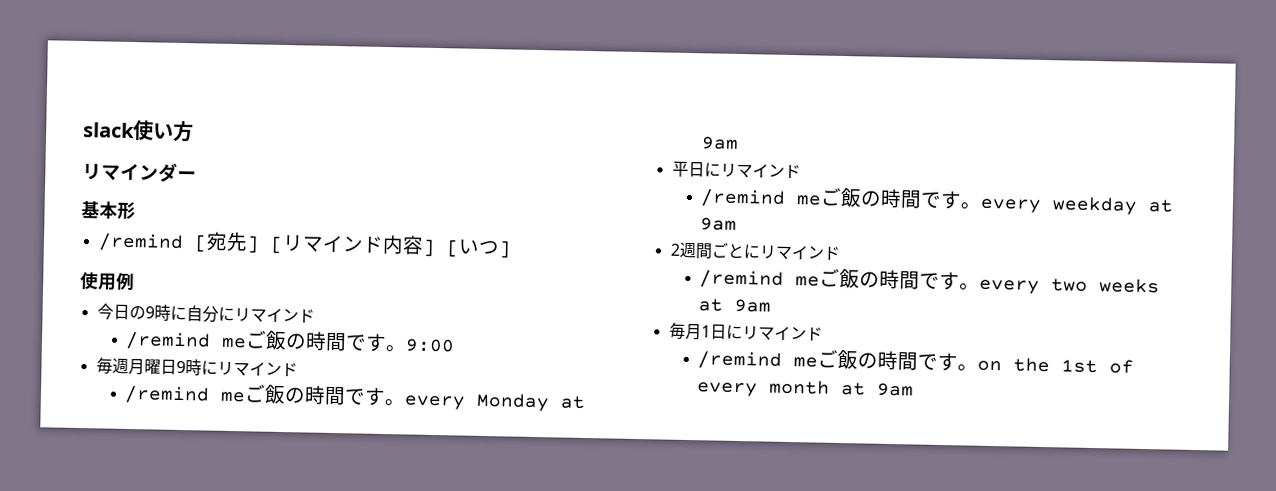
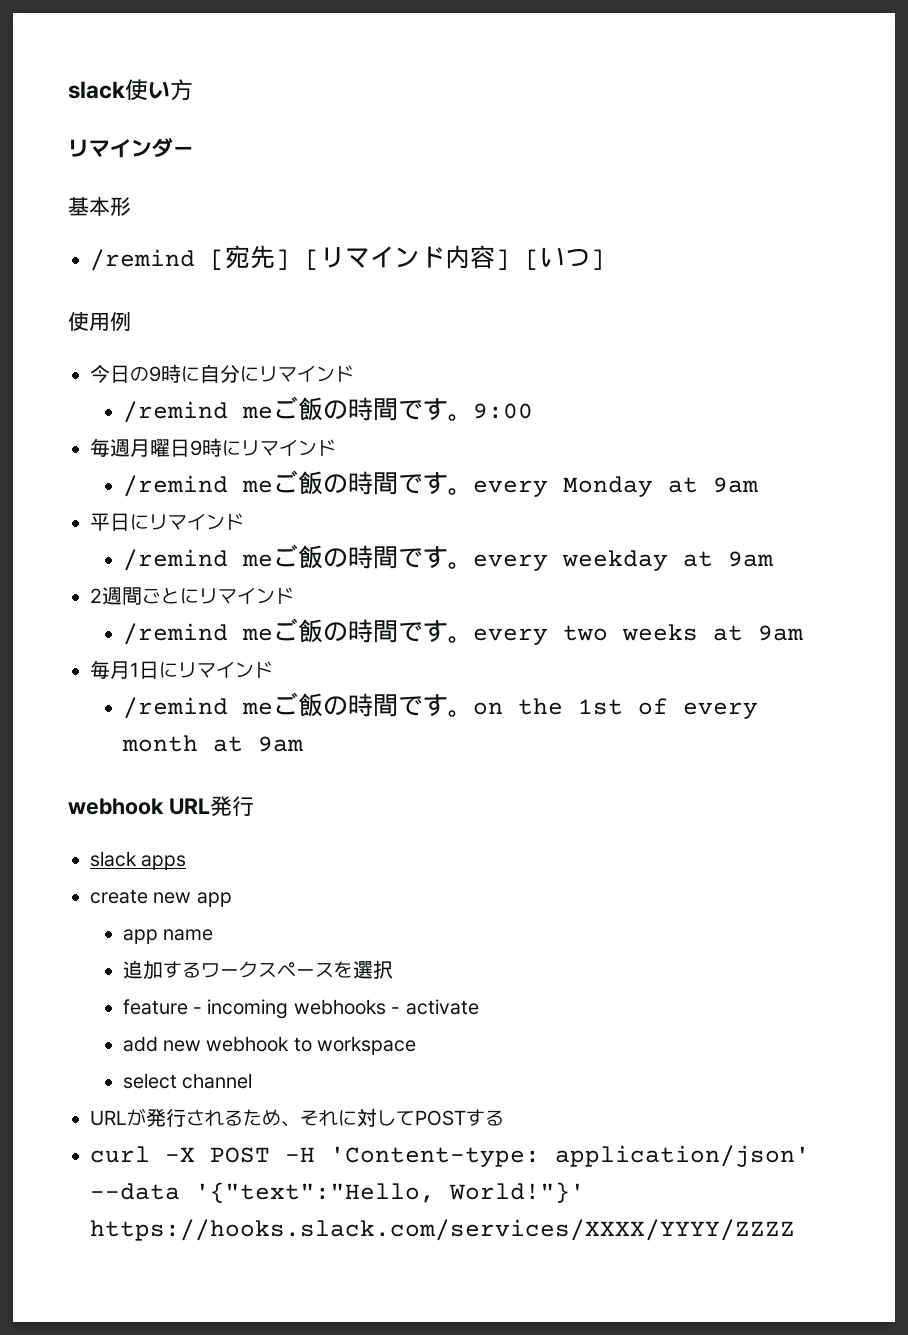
(915, 389) none -> [68,796,254,817] [90,851,187,870] [90,889,232,907] [122,929,213,944] [122,960,393,980] [122,999,479,1019] [122,1036,417,1055] [122,1073,252,1089] [90,1108,504,1127] [90,1145,810,1167] [90,1182,585,1203] [90,1219,795,1241] // webhook URL発行 // slack apps // create new app // app name // 追加するワークスペースを選択 // feature - incoming webhooks - activate // add new webhook to workspace // select channel // URLが発行されるため、それに対してPOSTする // curl -X POST -H 'Content-type: application/json' --data '{"text":"Hello, World!"}' https://hooks.slack.com/services/XXXX/YYYY/ZZZZ

